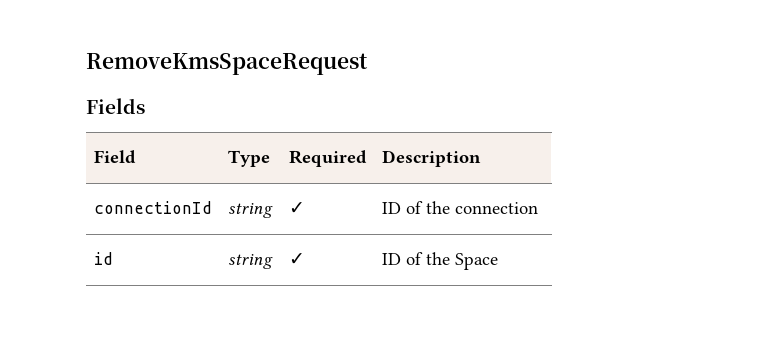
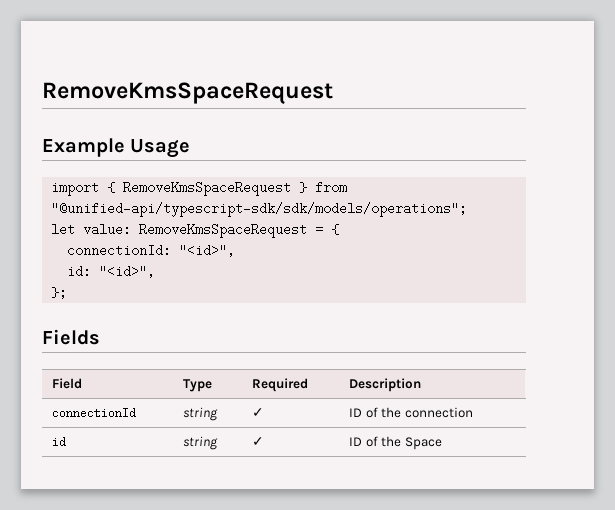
[86,53,368,75] RemoveKmsSpaceRequest -> [42,82,333,104] [42,138,191,158] [51,181,347,196] [51,202,467,217] [51,223,339,238] [67,244,235,257] [67,265,155,278] [51,286,67,299] RemoveKmsSpaceRequest // Example Usage // import { RemoveKmsSpaceRequest } from "@unified-api/typescript-sdk/sdk/models/operations"; // let value: RemoveKmsSpaceRequest = { // connectionId: "<id>", // id: "<id>", // };

